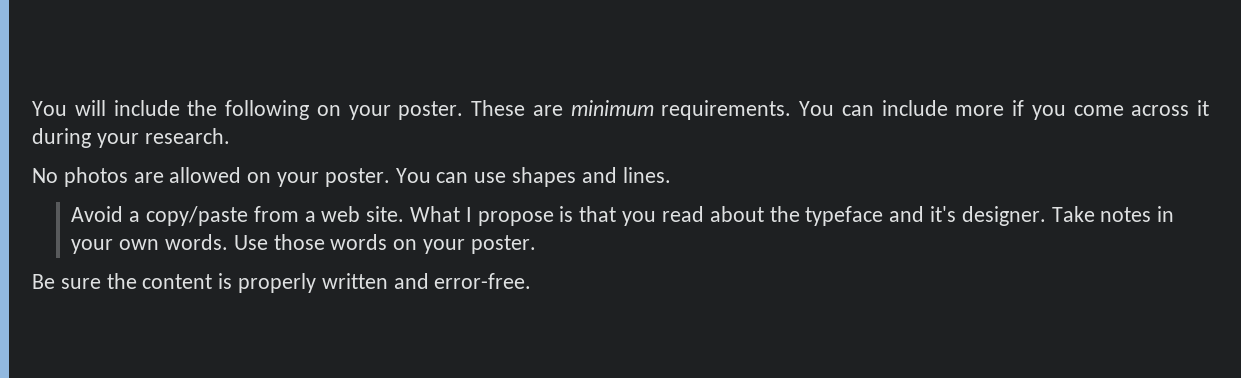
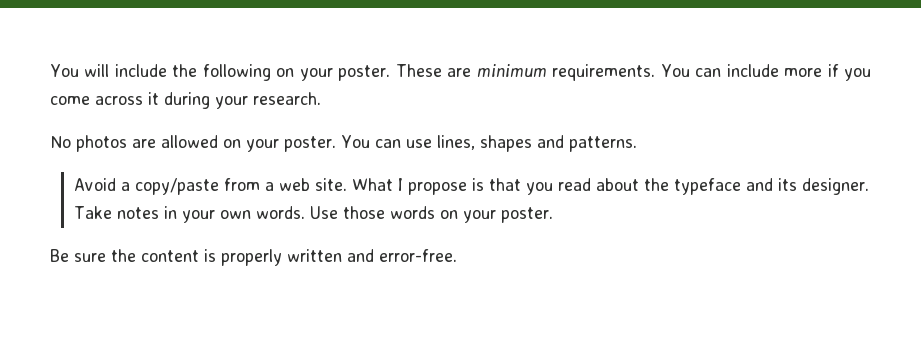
(507, 177) none -> [436,135,475,150] lines,
[622,167,671,183] lines. -> [568,136,637,152] patterns.
[929,206,956,222] it's -> [777,178,797,191] its

